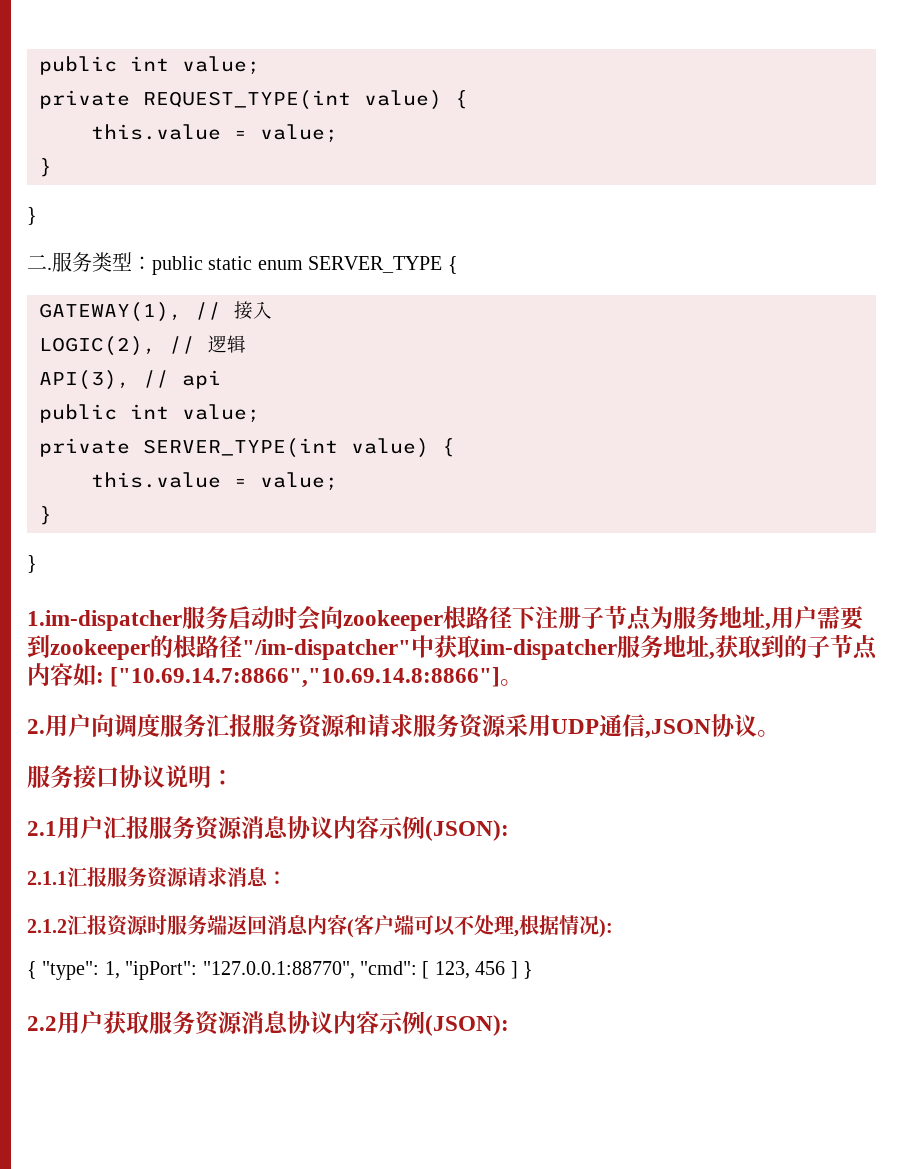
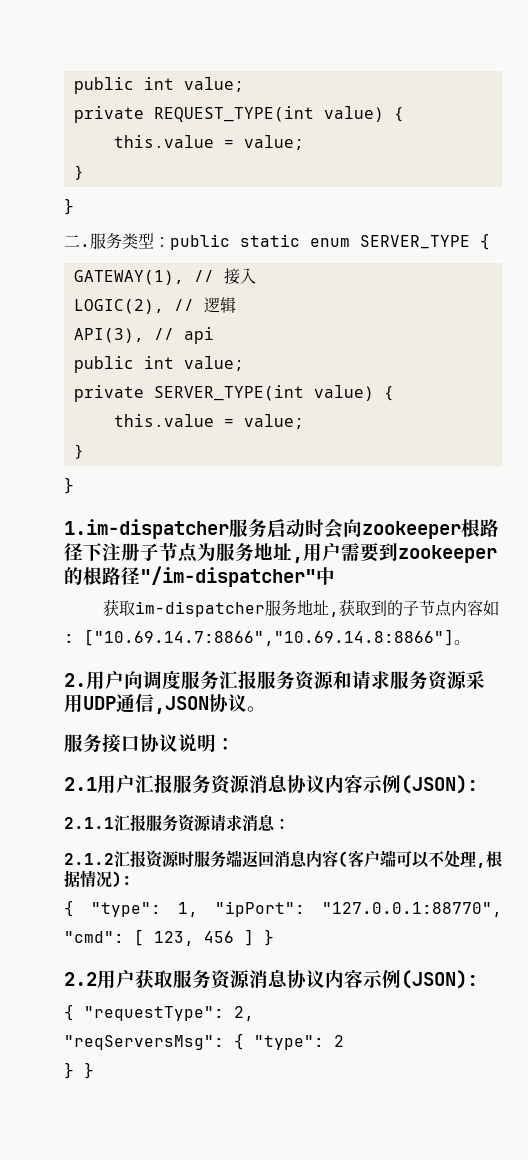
(434, 646) none -> (335, 576) //
(509, 1025) none -> [64,1004,254,1021] [64,1033,344,1050] [64,1062,94,1079] // { "requestType": 2, // "reqServersMsg": { "type": 2 // } }

